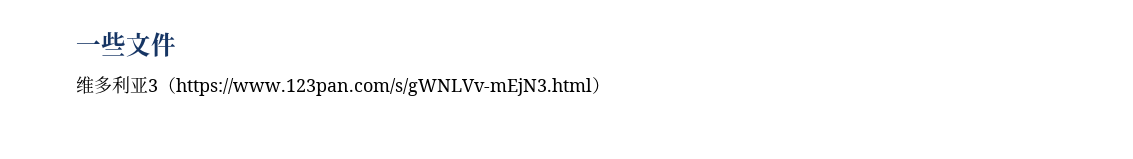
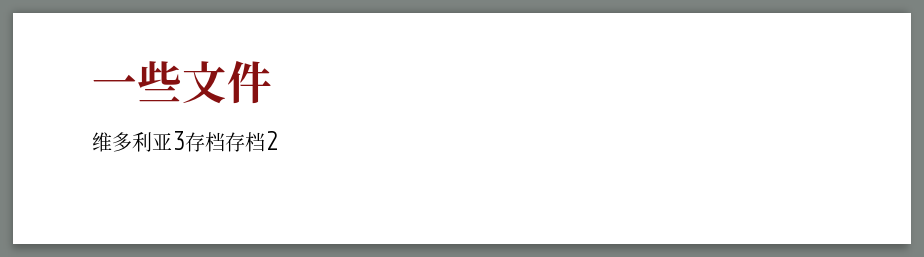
[158,77,610,96] （https://www.123pan.com/s/gWNLVv-mEjN3.html） -> [185,131,278,152] 存档存档2

